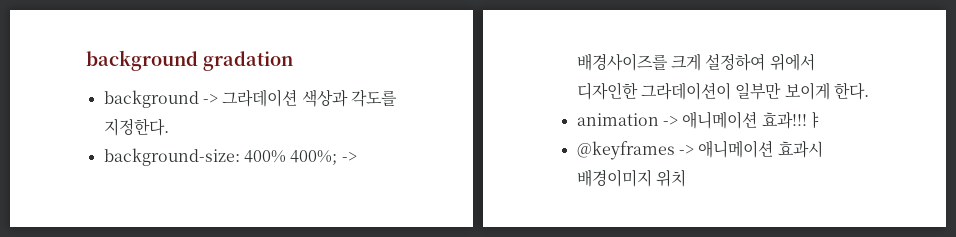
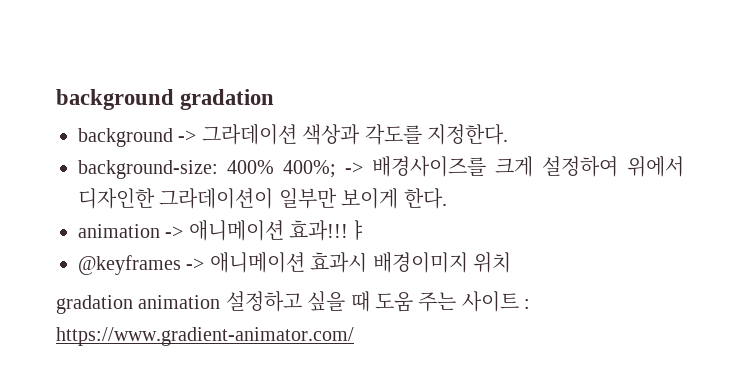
(686, 178) none -> [56,291,531,314] [56,327,354,346] // gradation animation 설정하고 싶을 때 도움 주는 사이트 : https://www.gradient-animator.com/

